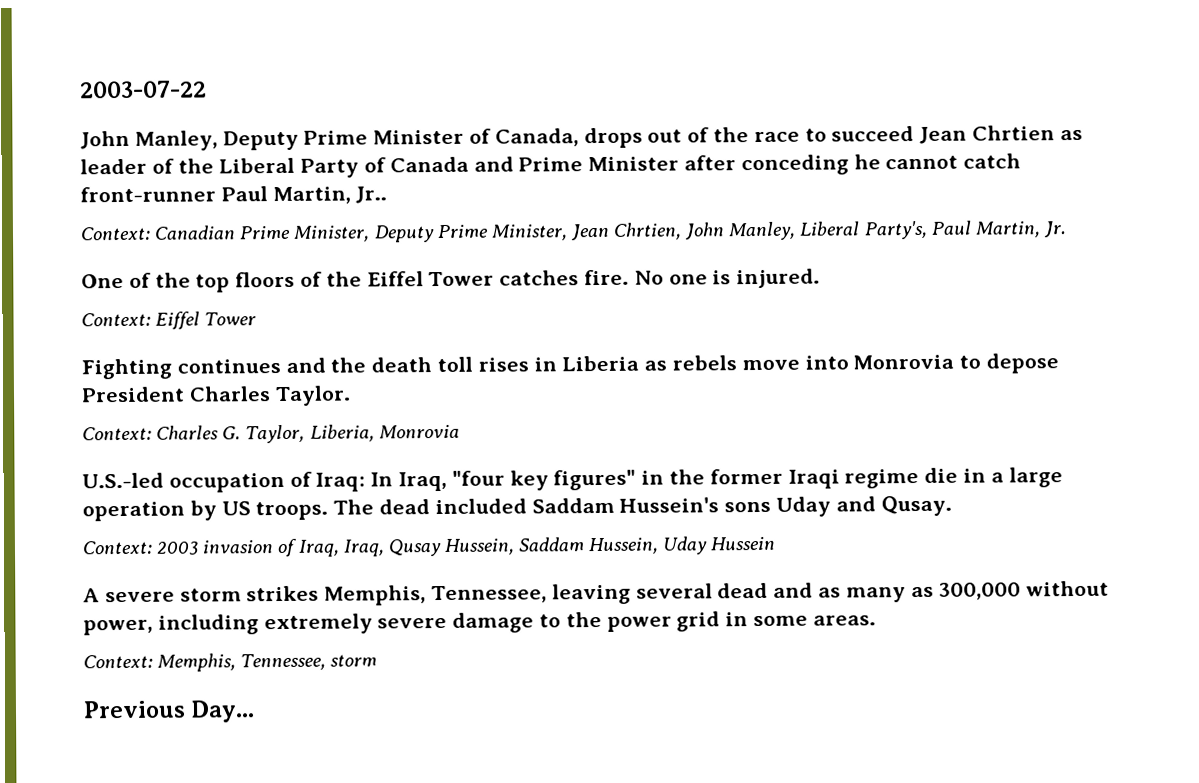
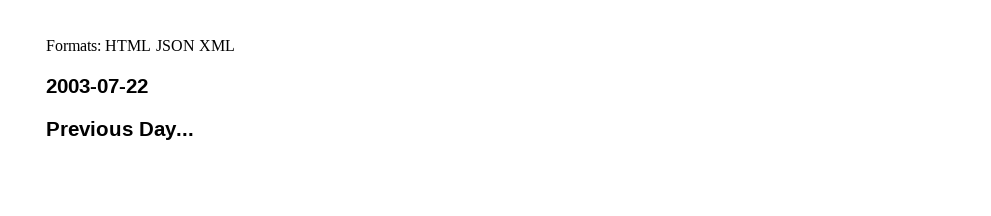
[80,80,207,99] [80,125,1083,151] [80,153,1022,178] [80,186,388,205] [80,220,1067,243] [81,268,821,293] [81,311,257,330] [81,353,1060,380] [81,385,351,407] [82,424,460,444] [82,467,1063,493] [82,495,952,522] [82,536,776,558] [83,580,1110,606] [83,611,876,636] [83,653,378,672] 2003-07-22 // John Manley, Deputy Prime Minister of Canada, drops out of the race to succeed Jean Chrtien as leader of the Liberal Party of Canada and Prime Minister after conceding he cannot catch front-runner Paul Martin, Jr.. // Context: Canadian Prime Minister, Deputy Prime Minister, Jean Chrtien, John Manley, Liberal Party's, Paul Martin, Jr. // One of the top floors of the Eiffel Tower catches fire. No one is injured. // Context: Eiffel Tower // Fighting continues and the death toll rises in Liberia as rebels move into Monrovia to depose President Charles Taylor. // Context: Charles G. Taylor, Liberia, Monrovia // U.S.-led occupation of Iraq: In Iraq, "four key figures" in the former Iraqi regime die in a large operation by US troops. The dead included Saddam Hussein's sons Uday and Qusay. // Context: 2003 invasion of Iraq, Iraq, Qusay Hussein, Saddam Hussein, Uday Hussein // A severe storm strikes Memphis, Tennessee, leaving several dead and as many as 300,000 without power, including extremely severe damage to the power grid in some areas. // Context: Memphis, Tennessee, storm -> [46,40,235,51] [46,79,148,93] Formats: HTML JSON XML // 2003-07-22

